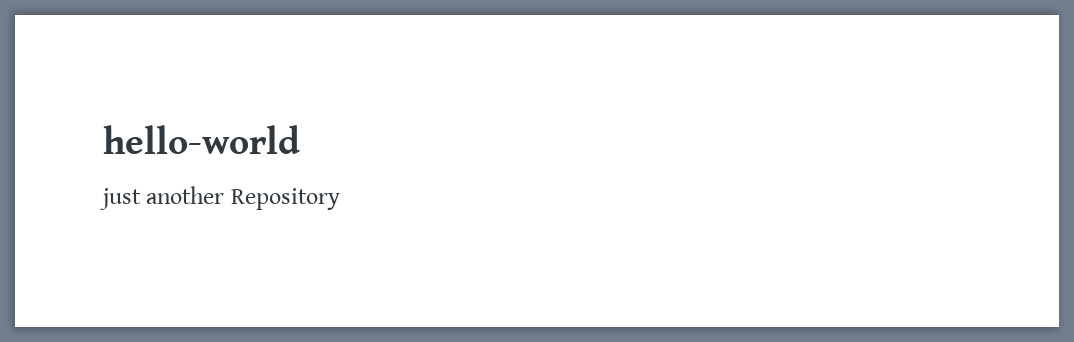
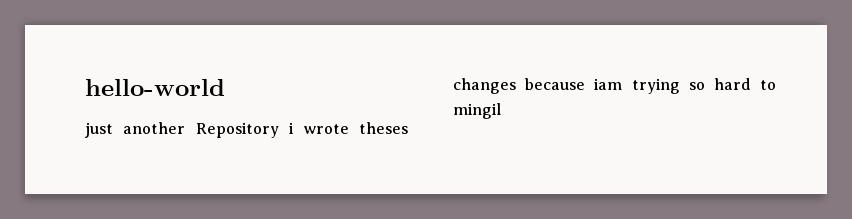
(340, 199) none -> [289,122,409,134] [453,78,776,94] [453,103,501,119] i wrote theses changes because iam trying so hard to mingil

